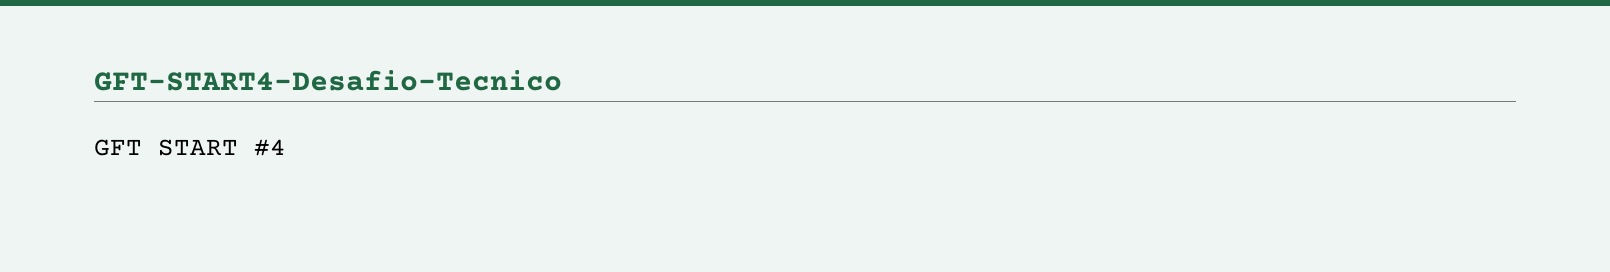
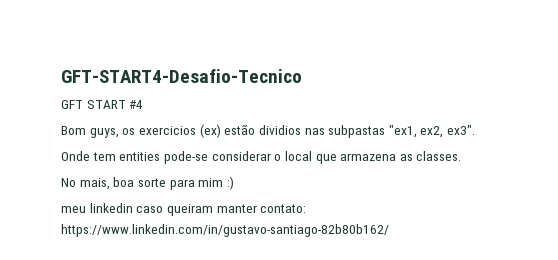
(286, 147) none -> [61,124,476,138] [61,151,462,164] [61,176,234,190] [61,203,307,216] [61,224,389,237] // Bom guys, os exercicios (ex) estão dividios nas subpastas "ex1, ex2, ex3". // Onde tem entities pode-se considerar o local que armazena as classes. // No mais, boa sorte para mim :) // meu linkedin caso queiram manter contato: https://www.linkedin.com/in/gustavo-santiago-82b80b162/

